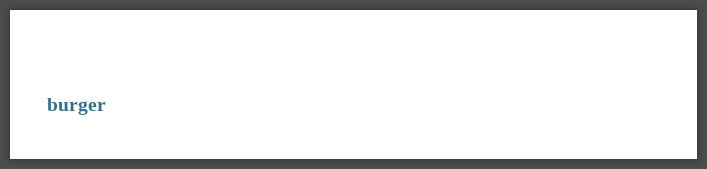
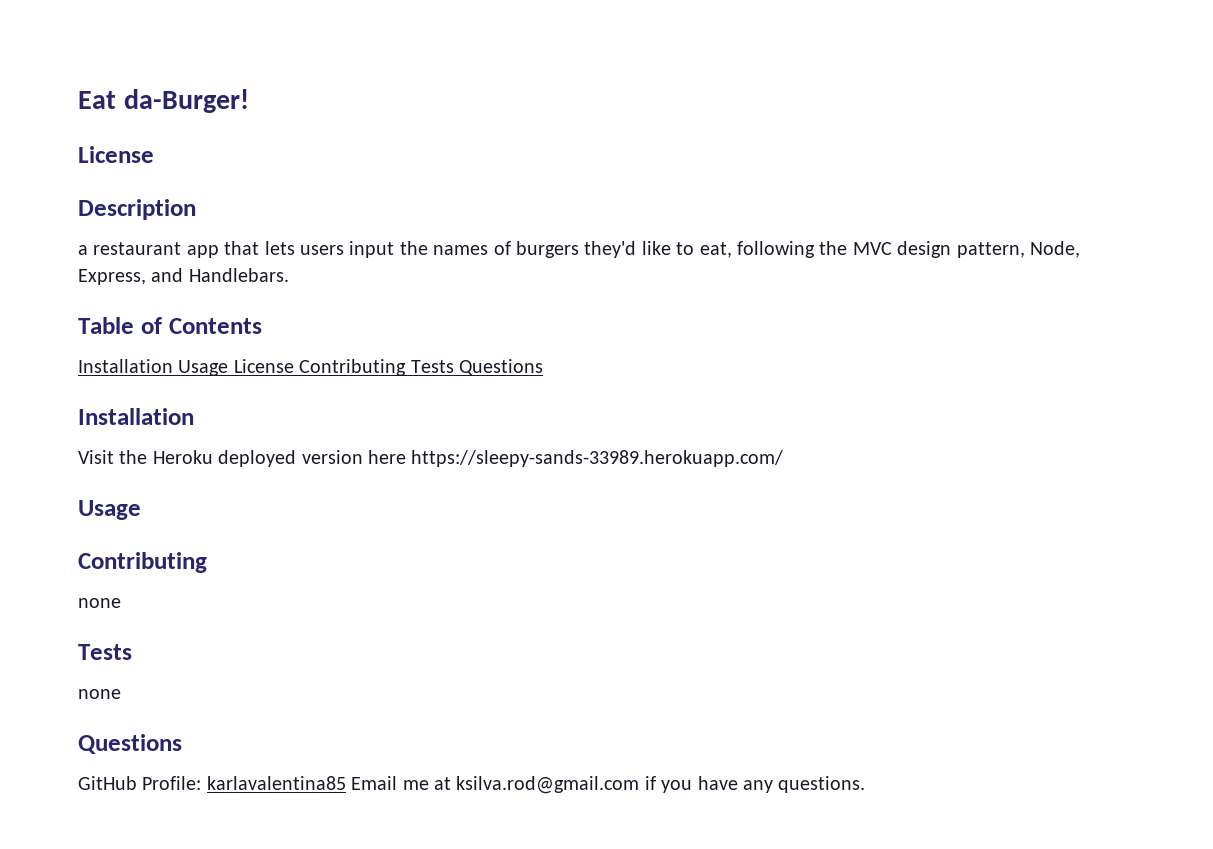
[47,98,106,115] burger -> [78,89,249,113] [78,146,154,163] [78,199,196,220] [78,241,1080,258] [78,268,289,285] [78,317,262,334] [78,359,543,376] [78,408,194,425] [78,450,784,467] [78,500,141,520] [78,552,207,573] [78,598,121,608] [78,644,132,660] [78,689,121,699] [78,734,182,754] [78,776,866,794] Eat da-Burger! // License // Description // a restaurant app that lets users input the names of burgers they'd like to eat, following the MVC design pattern, Node, Express, and Handlebars. // Table of Contents // Installation Usage License Contributing Tests Questions // Installation // Visit the Heroku deployed version here https://sleepy-sands-33989.herokuapp.com/ // Usage // Contributing // none // Tests // none // Questions // GitHub Profile: karlavalentina85 Email me at ksilva.rod@gmail.com if you have any questions.

